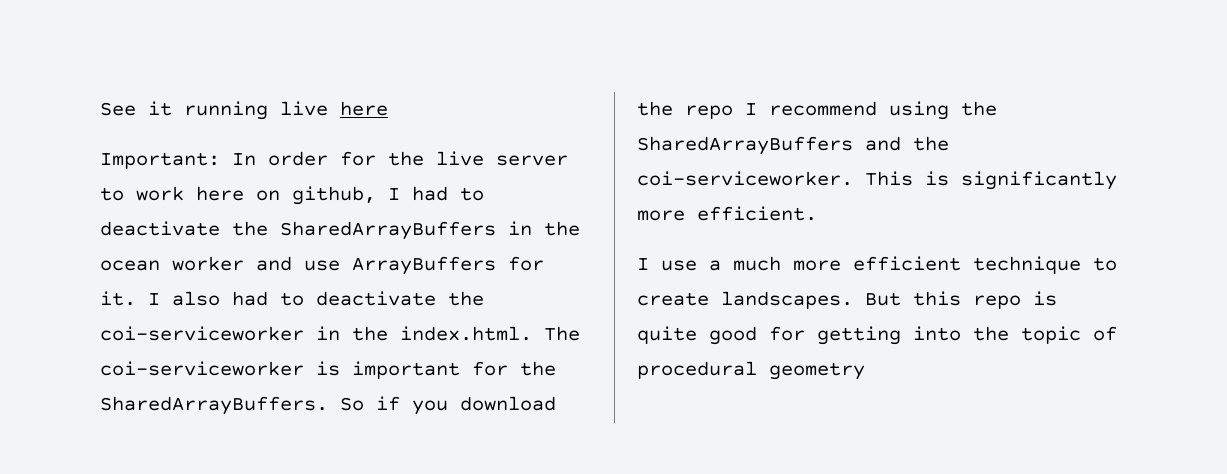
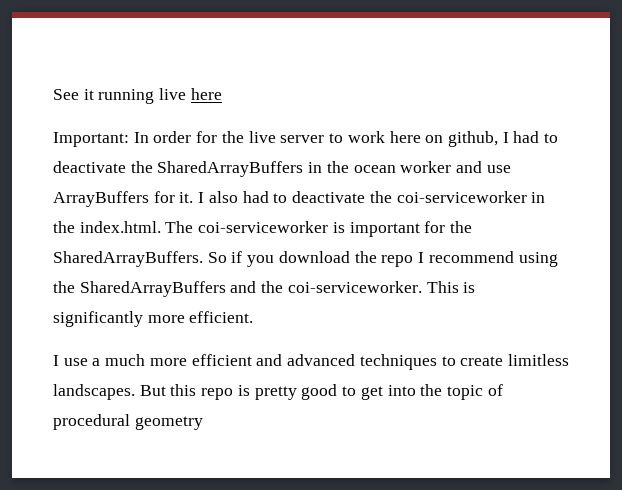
[973,256,1081,274] technique -> [256,354,437,370] and advanced techniques
(709, 299) none -> [507,354,569,366] limitless
[637,326,901,345] quite good for getting -> [254,384,383,400] pretty good to get

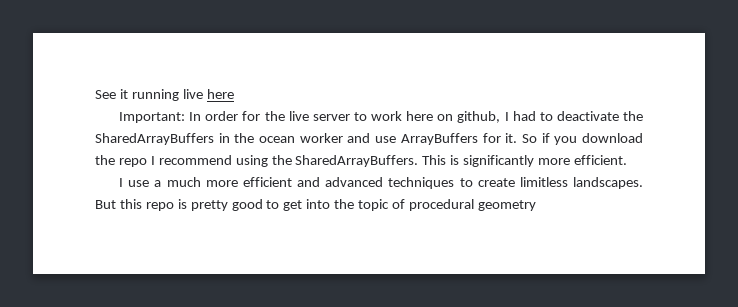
[198,191,546,203] [53,221,473,237] [53,251,203,267] I also had to deactivate the coi-serviceworker in the index.html. The coi-serviceworker is important for the SharedArrayBuffers. -> (518, 138) none
[79,281,422,297] SharedArrayBuffers and the coi-serviceworker. -> [295,155,419,167] SharedArrayBuffers.

